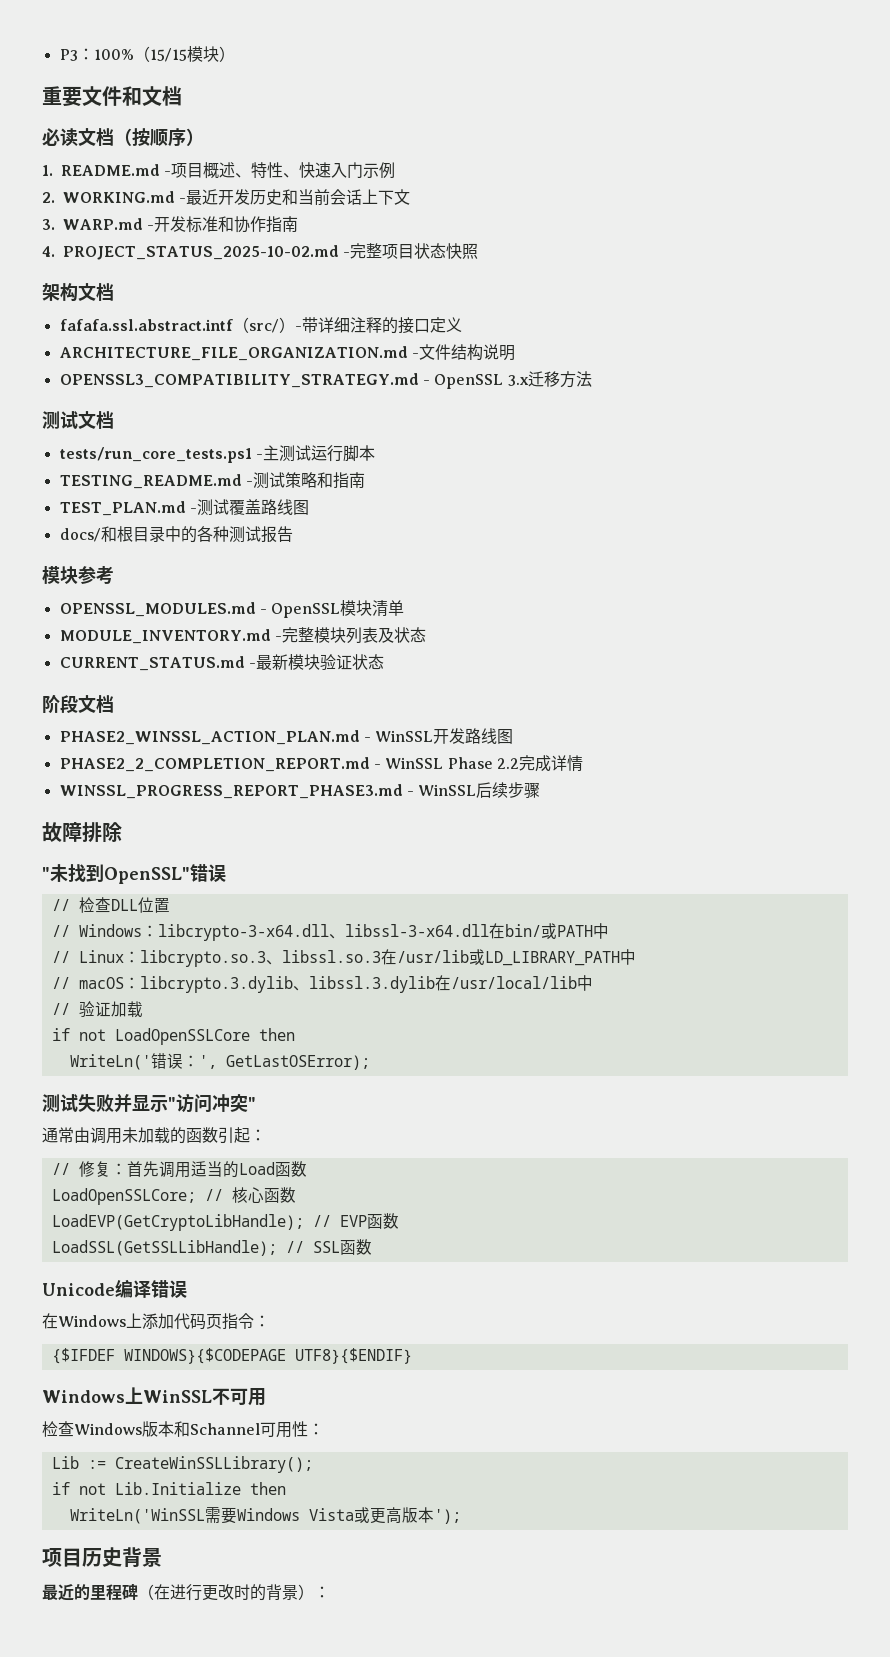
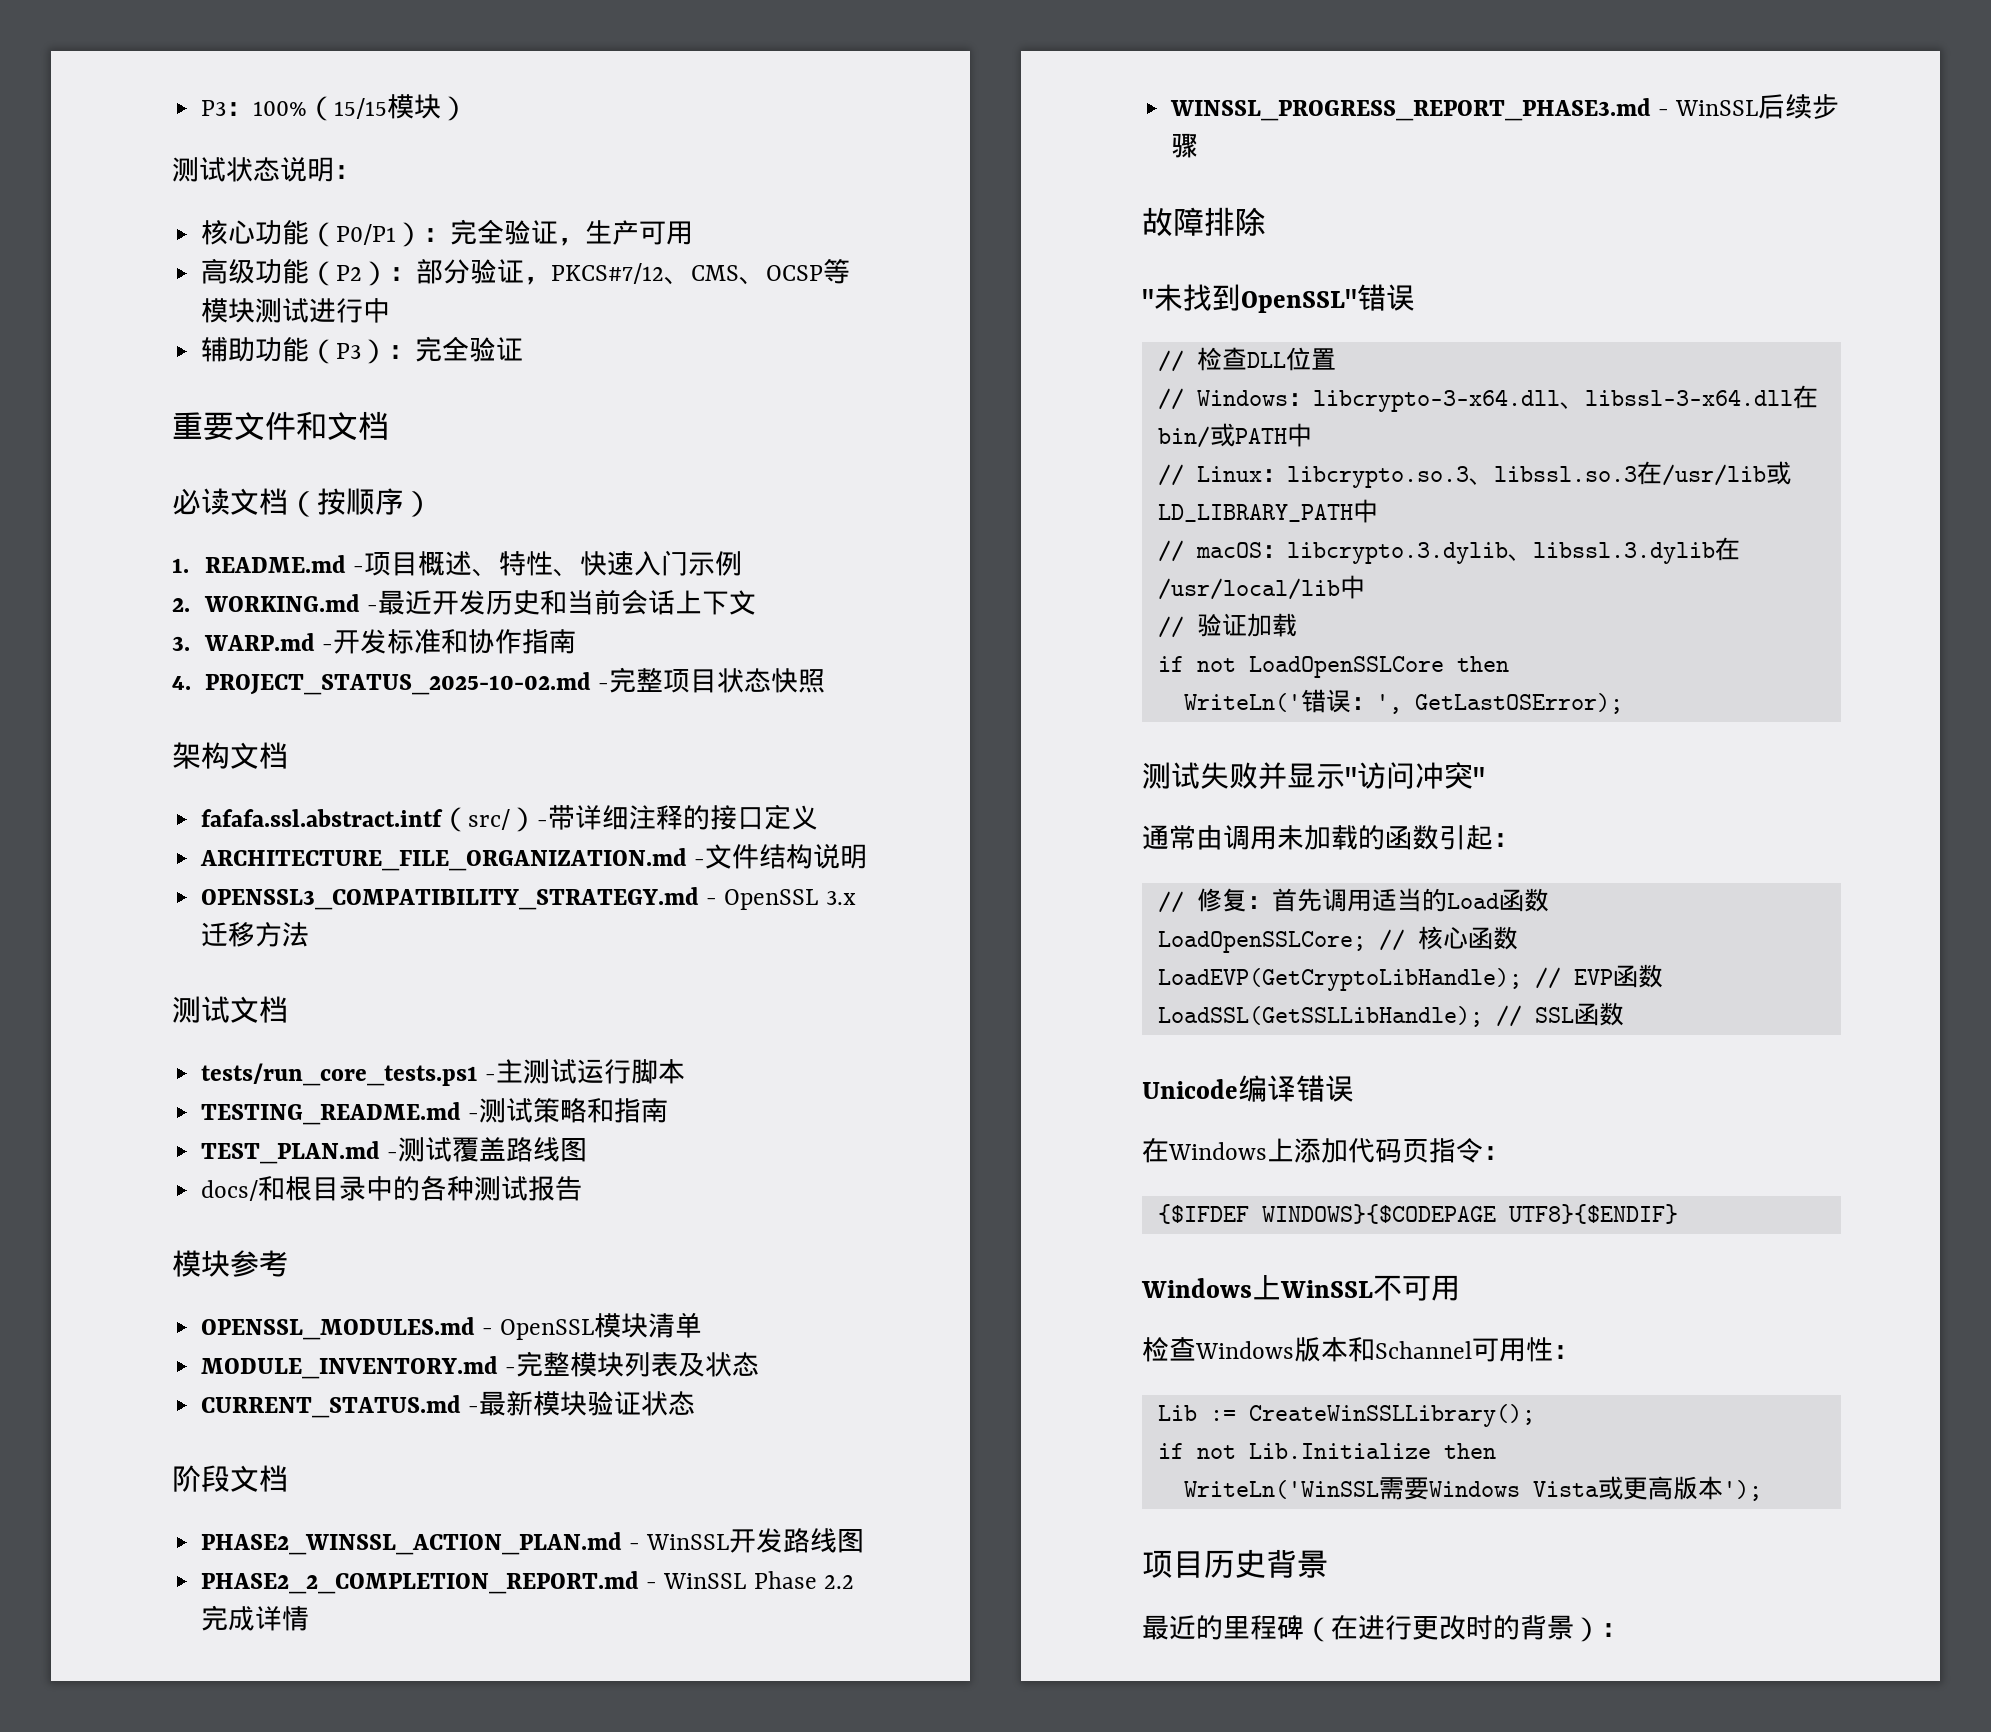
(235, 54) none -> [172,156,361,182] [201,219,694,247] [201,258,851,286] [201,298,391,323] [201,336,524,364] // 测试状态说明： // 核心功能（P0/P1）：完全验证，生产可用 // 高级功能（P2）：部分验证，PKCS#7/12、CMS、OCSP等模块测试进行中 // 辅助功能（P3）：完全验证

